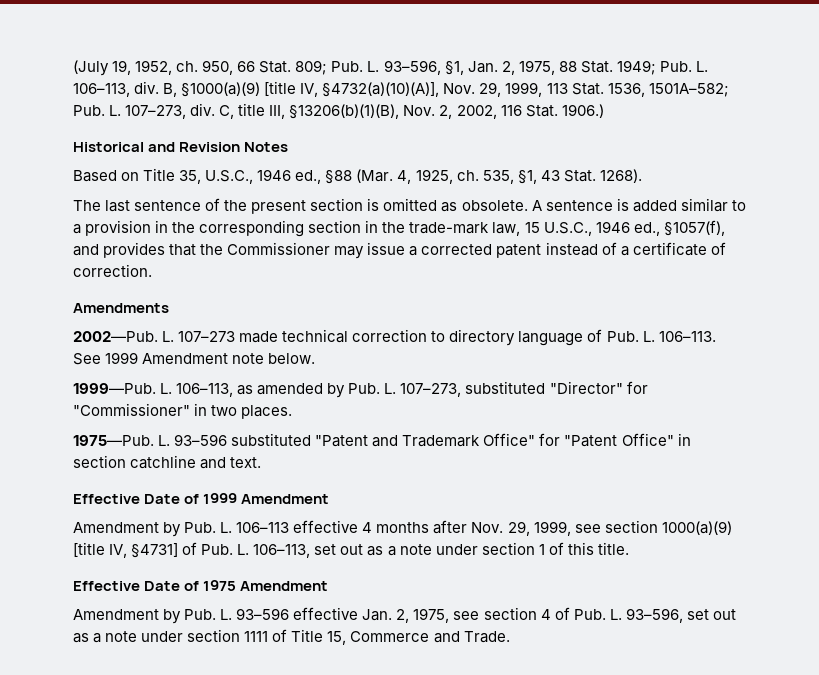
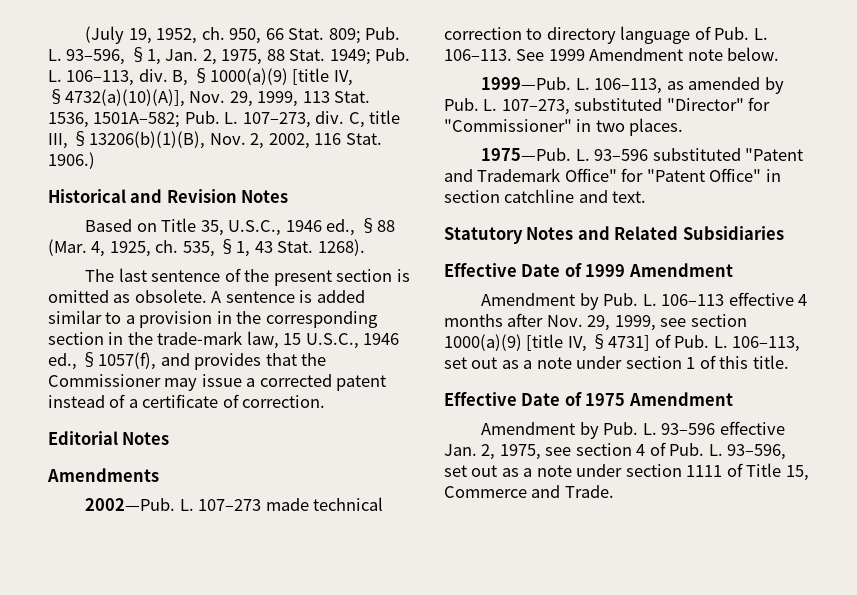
(152, 270) none -> [48,431,170,445] // Editorial Notes
(262, 462) none -> [444,226,784,244] // Statutory Notes and Related Subsidiaries

